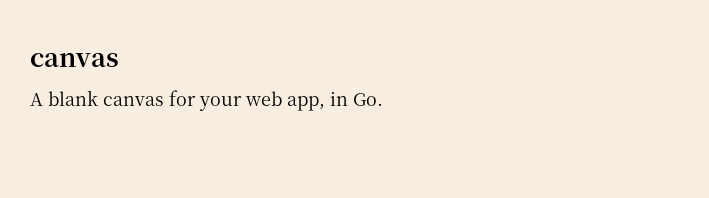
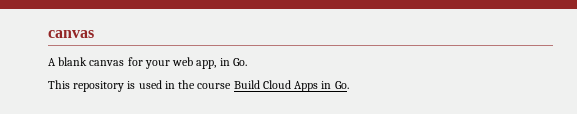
(383, 99) none -> [48,80,349,92] // This repository is used in the course Build Cloud Apps in Go.

